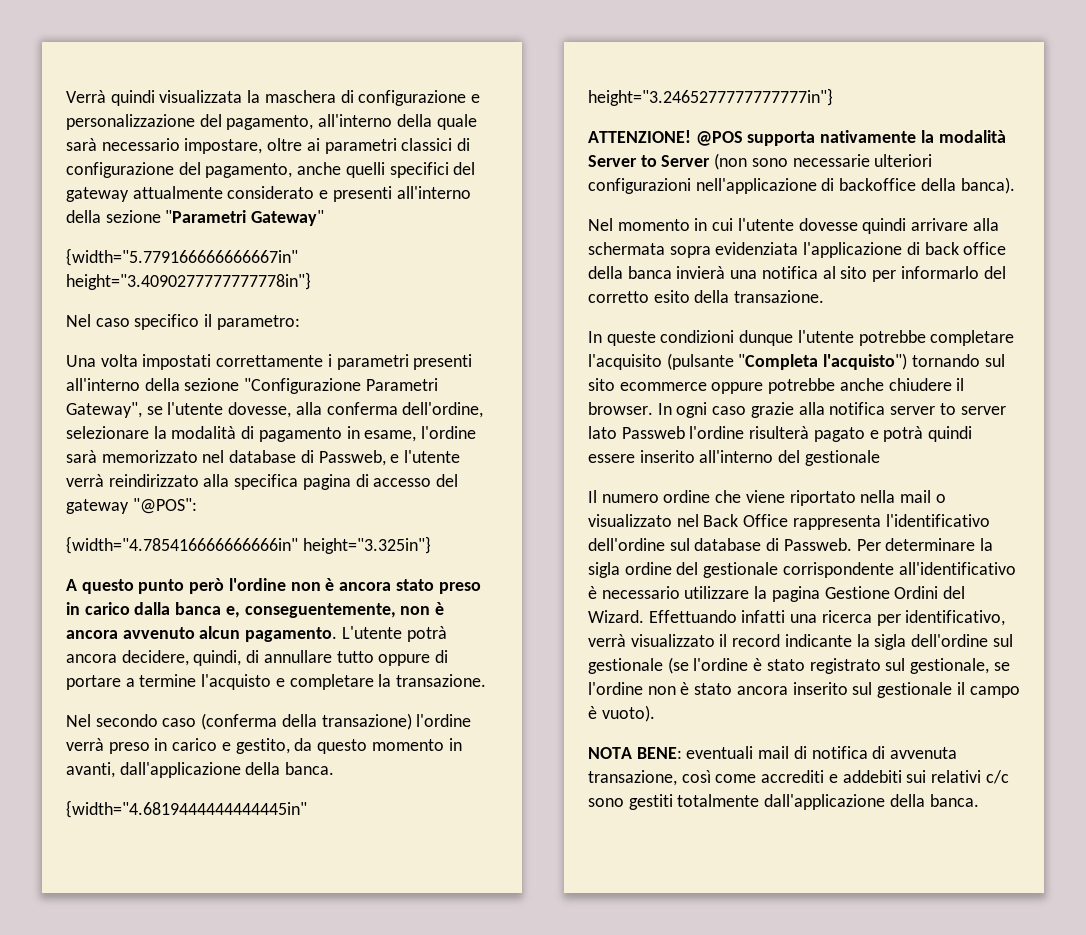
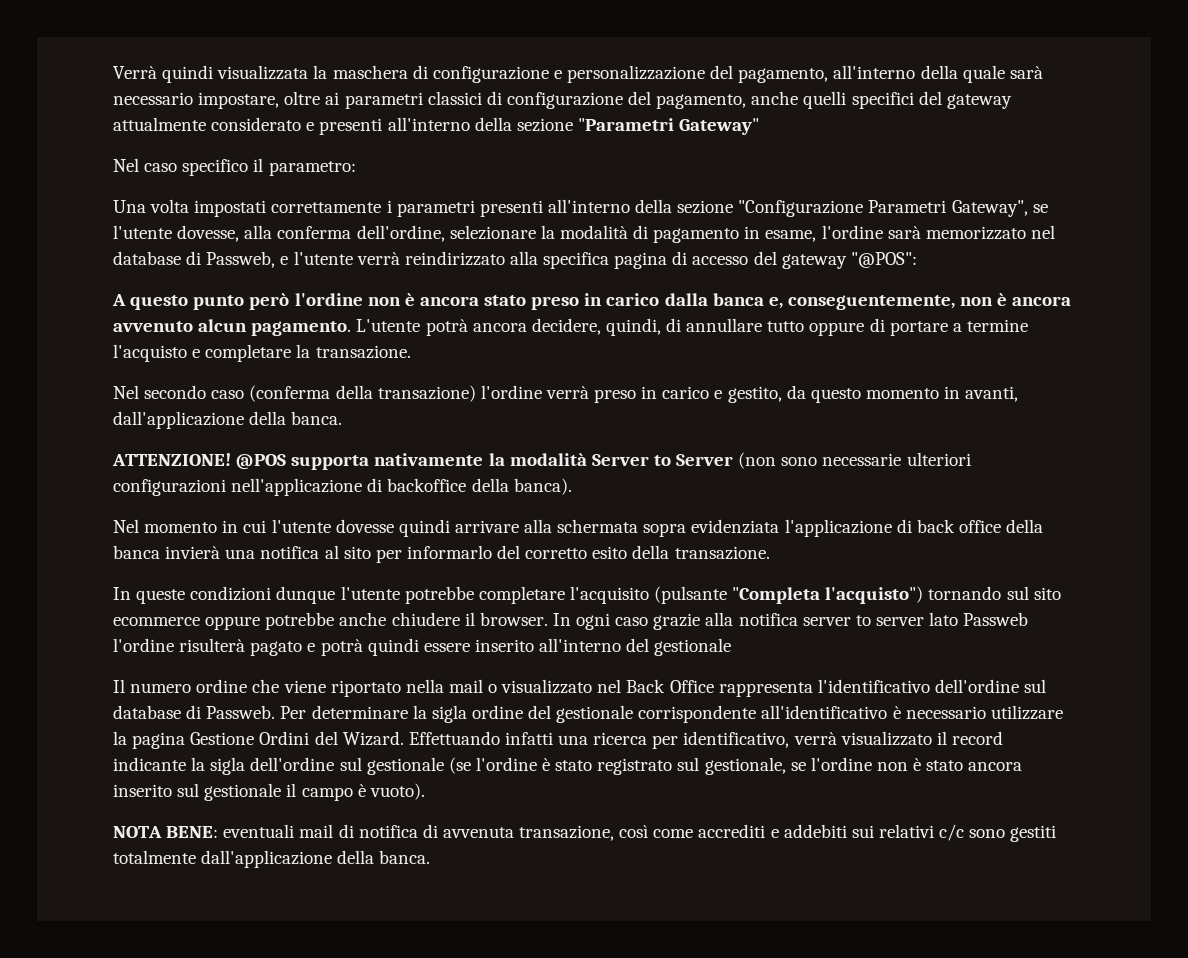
[66,248,298,266] [66,272,311,290] // {width="5.779166666666667in" height="3.4090277777777778in"} -> (760, 126) none
[66,536,431,554] // {width="4.785416666666666in" height="3.325in"} -> (917, 260) none
[66,800,307,818] [588,88,833,106] // {width="4.6819444444444445in" height="3.2465277777777777in"} -> (343, 418) none

